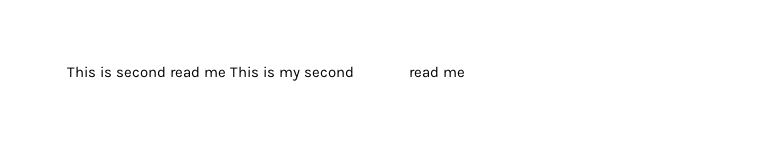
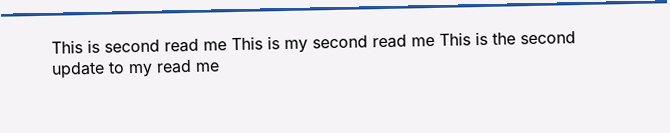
(466, 73) none -> [439,31,576,46] [51,59,220,79] This is the second update to my read me

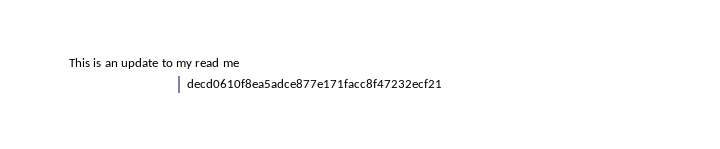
[51,31,576,54] This is second read me This is my second read me This is the second -> [69,58,118,67] This is an
(220, 67) none -> [186,79,442,88] // decd0610f8ea5adce877e171facc8f47232ecf21

